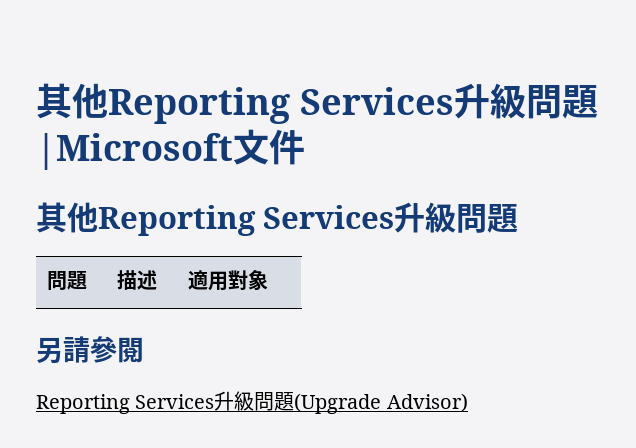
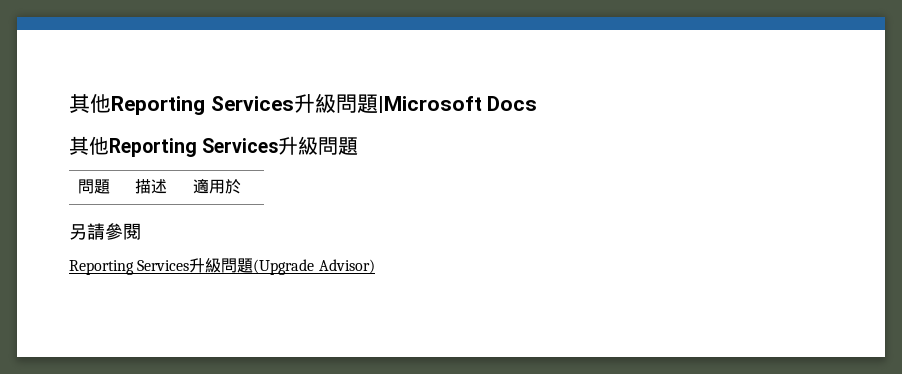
[233,129,305,165] 文件 -> [487,96,538,111] Docs
[228,269,269,291] 對象 -> [225,179,242,194] 於

